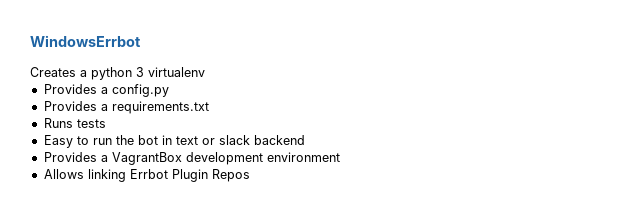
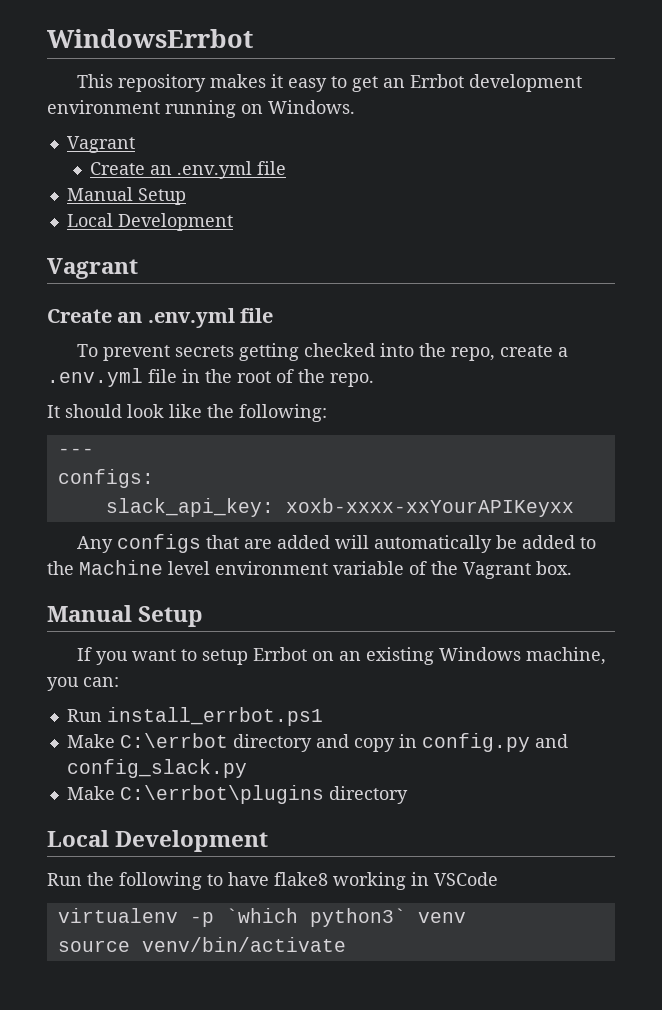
[30,67,205,80] [43,84,169,97] [43,101,209,114] [43,118,106,128] [43,135,305,148] [43,152,340,165] [43,169,250,182] Creates a python 3 virtualenv // Provides a config.py // Provides a requirements.txt // Runs tests // Easy to run the bot in text or slack backend // Provides a VagrantBox development environment // Allows linking Errbot Plugin Repos -> [77,74,583,92] [47,100,355,118] [66,136,135,153] [89,161,286,179] [66,187,186,205] [66,213,233,231] [47,258,138,279] [47,308,274,328] [77,343,569,361] [47,368,374,387] [47,404,327,422] [57,448,94,455] [57,469,154,488] [105,498,574,517] [77,534,597,553] [47,560,572,579] [47,605,204,627] [77,647,607,665] [47,677,119,691] [66,707,323,726] [66,733,568,752] [66,759,247,778] [66,785,408,804] [47,830,269,852] [47,872,498,890] [57,908,466,927] [57,937,346,952] This repository makes it easy to get an Errbot development environment running on Windows. // Vagrant // Create an .env.yml file // Manual Setup // Local Development // Vagrant // Create an .env.yml file // To prevent secrets getting checked into the repo, create a .env.yml file in the root of the repo. // It should look like the following: // --- // configs: // slack_api_key: xoxb-xxxx-xxYourAPIKeyxx // Any configs that are added will automatically be added to the Machine level environment variable of the Vagrant box. // Manual Setup // If you want to setup Errbot on an existing Windows machine, you can: // Run install_errbot.ps1 // Make C:\errbot directory and copy in config.py and config_slack.py // Make C:\errbot\plugins directory // Local Development // Run the following to have flake8 working in VSCode // virtualenv -p `which python3` venv // source venv/bin/activate

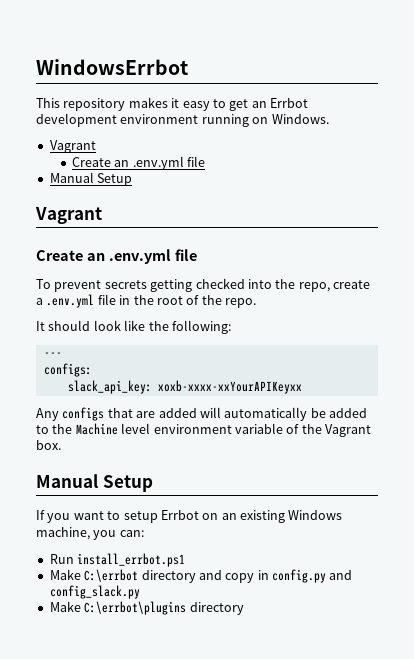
[66,213,233,231] // Local Development -> (133, 179) none
[47,830,269,852] [47,872,498,890] [57,908,466,927] [57,937,346,952] // Local Development // Run the following to have flake8 working in VSCode // virtualenv -p `which python3` venv // source venv/bin/activate -> (244, 608) none

